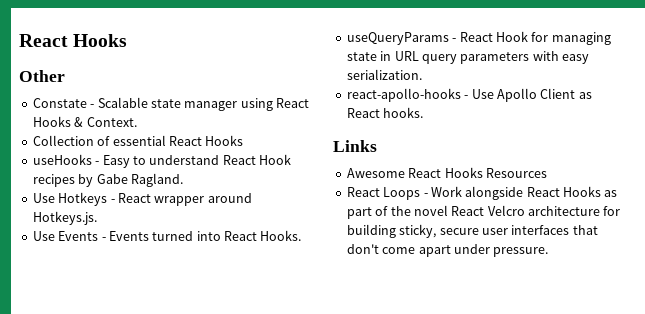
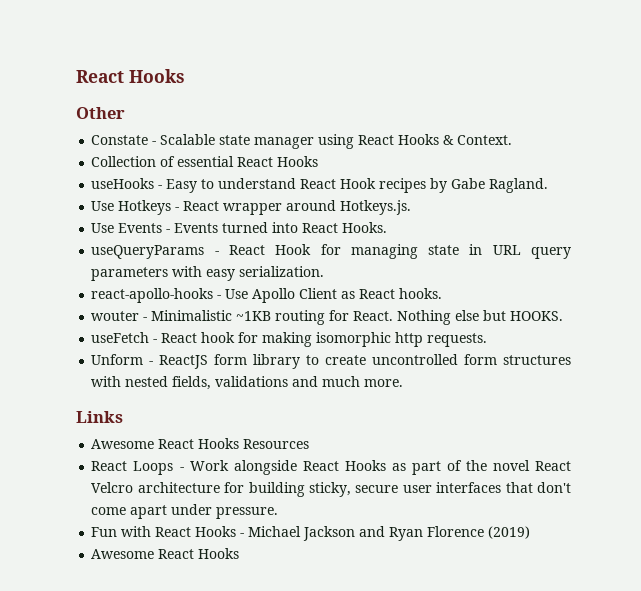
(424, 112) none -> [91,310,564,325] [91,332,488,347] [91,354,571,369] [91,376,404,390] // wouter - Minimalistic ~1KB routing for React. Nothing else but HOOKS. // useFetch - React hook for making isomorphic http requests. // Unform - ReactJS form library to create uncontrolled form structures with nested fields, validations and much more.
(549, 252) none -> [91,526,531,541] [91,548,240,559] // Fun with React Hooks - Michael Jackson and Ryan Florence (2019) // Awesome React Hooks

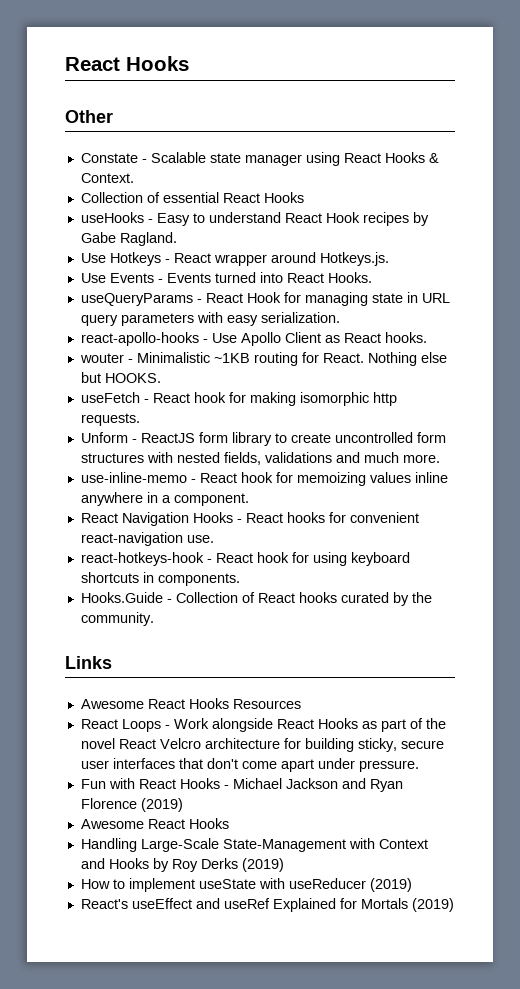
(404, 383) none -> [80,472,448,486] [80,492,249,506] [80,512,419,526] [80,532,214,546] [80,552,410,566] [80,572,240,586] [80,592,432,606] [80,612,154,626] // use-inline-memo - React hook for memoizing values inline anywhere in a component. // React Navigation Hooks - React hooks for convenient react-navigation use. // react-hotkeys-hook - React hook for using keyboard shortcuts in components. // Hooks.Guide - Collection of React hooks curated by the community.
(240, 553) none -> [80,838,428,852] [80,858,284,872] [80,878,412,892] [80,898,454,912] // Handling Large-Scale State-Management with Context and Hooks by Roy Derks (2019) // How to implement useState with useReducer (2019) // React's useEffect and useRef Explained for Mortals (2019)

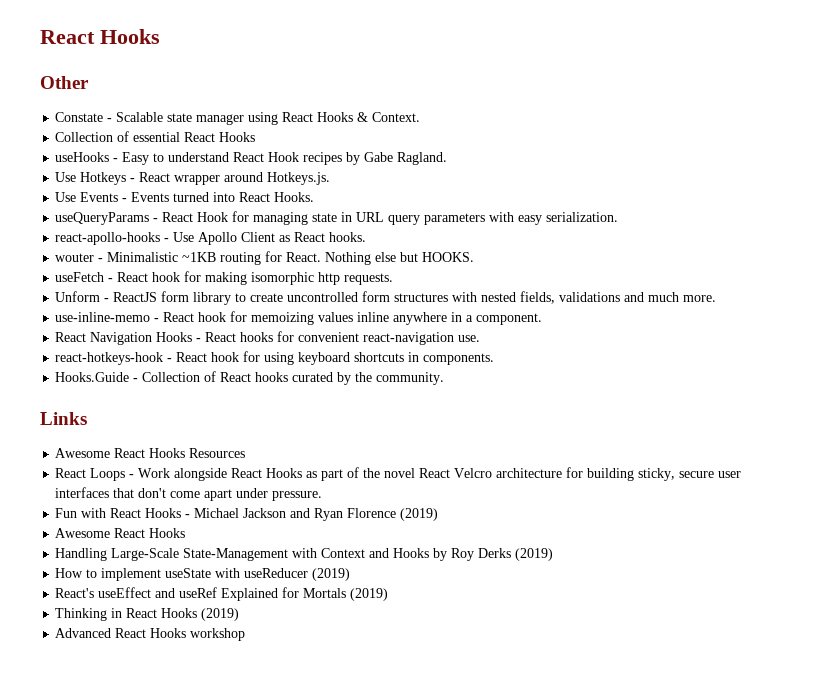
(454, 905) none -> [55,608,240,621] [55,628,246,641] // Thinking in React Hooks (2019) // Advanced React Hooks workshop

